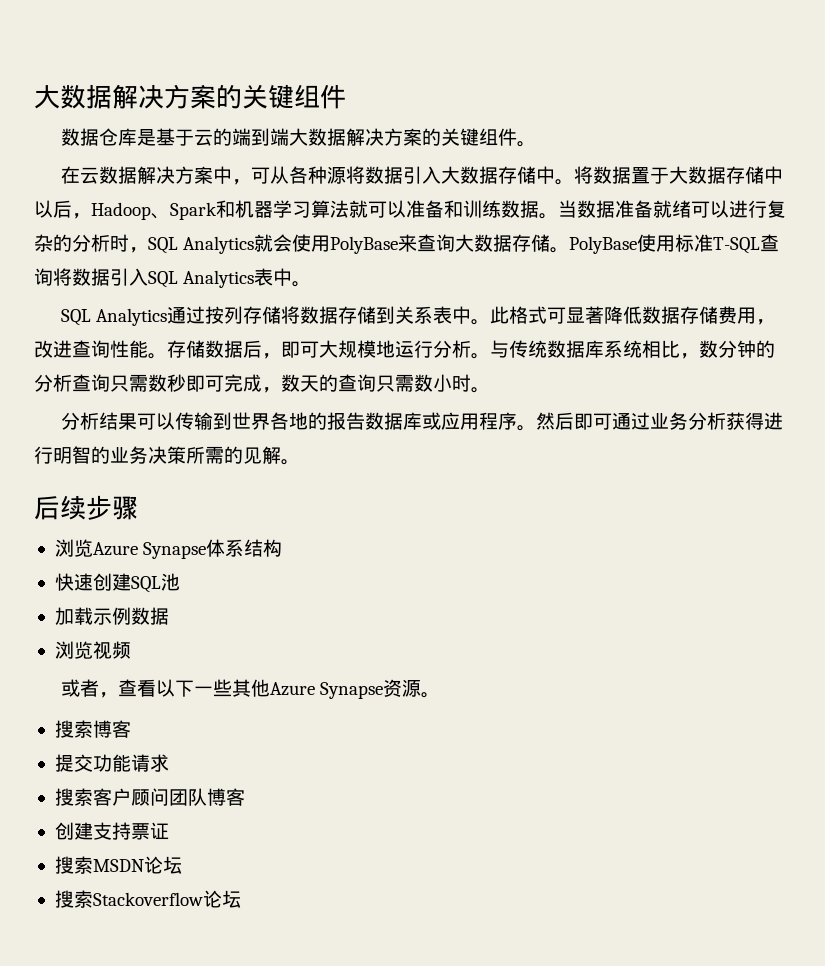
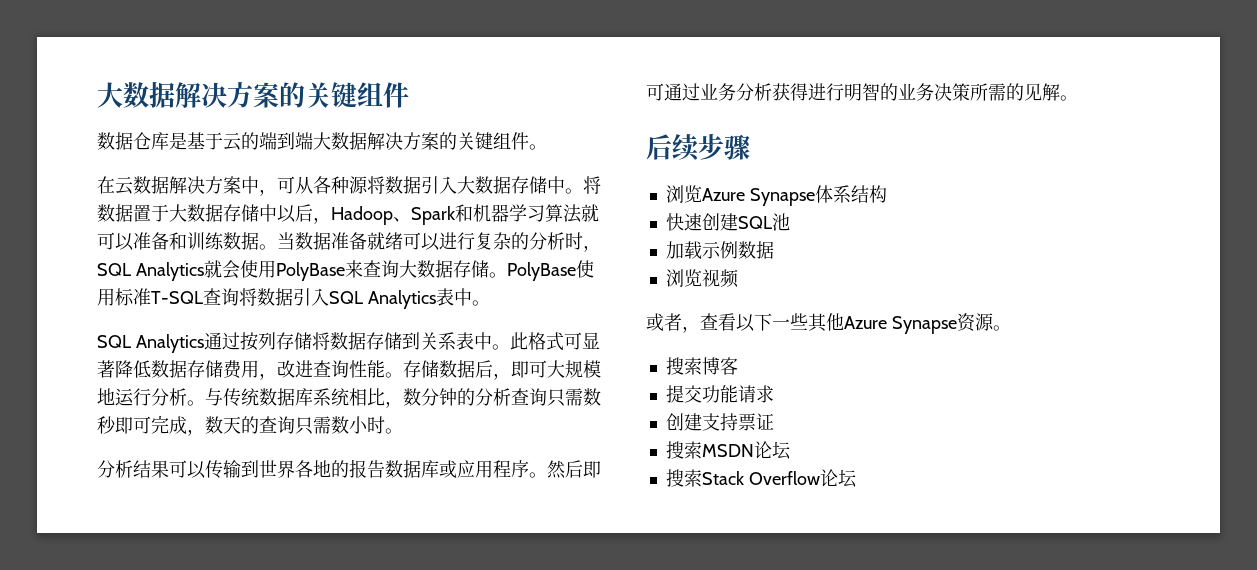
[54,788,245,806] // 搜索客户顾问团队博客 -> (774, 394) none
[92,892,203,906] Stackoverflow -> [701,471,820,485] Stack Overflow

